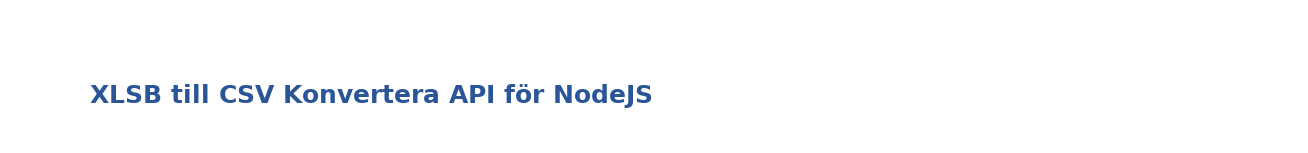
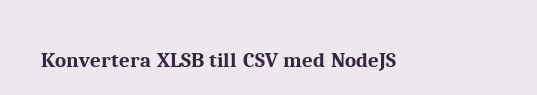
(90, 94) none -> [41,53,151,67] Konvertera
[283,84,545,103] Konvertera API för -> [283,52,326,67] med

